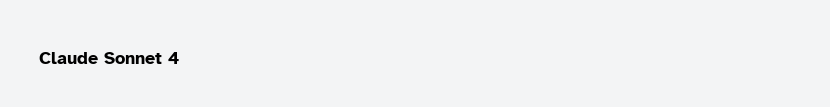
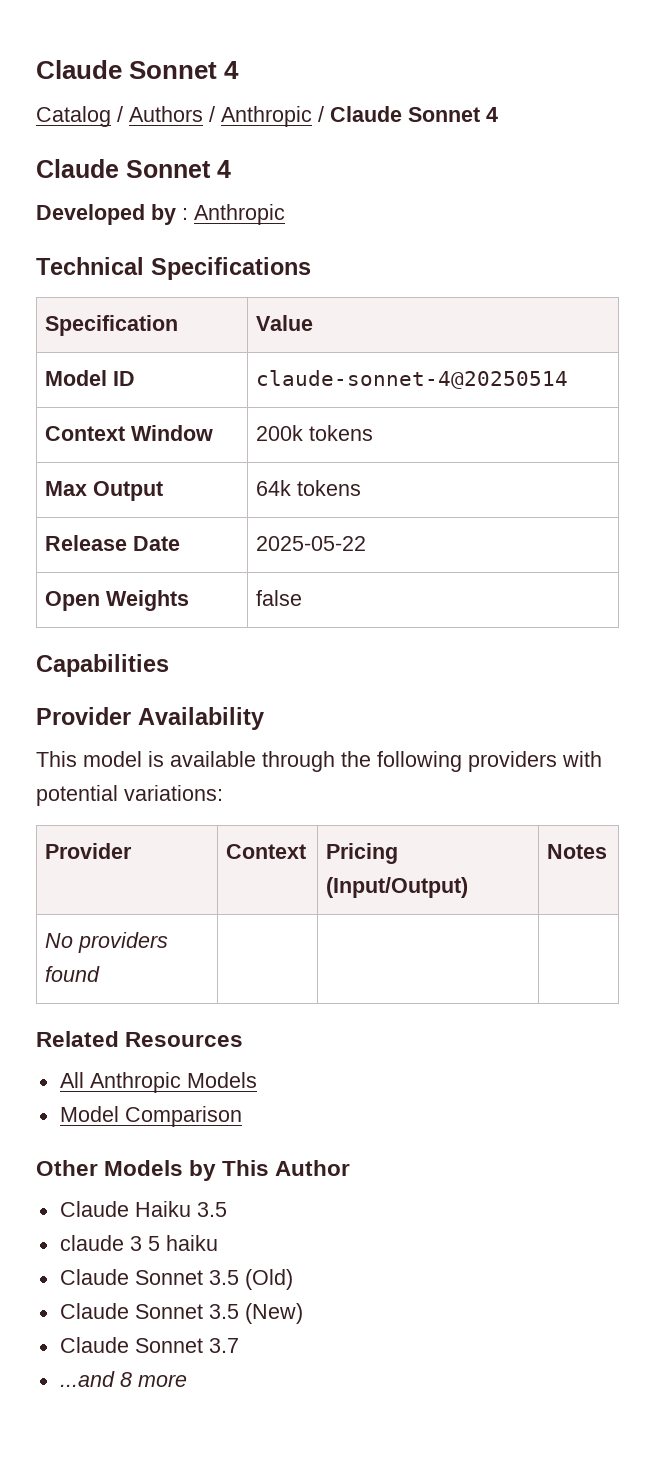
[39,52,179,64] Claude Sonnet 4 -> [36,60,240,79] [36,106,498,127] [36,159,231,178] [36,204,285,225] [36,257,311,280] [45,315,179,336] [256,315,314,331] [45,370,136,386] [256,370,569,389] [45,425,214,441] [256,425,374,441] [45,481,164,501] [256,480,362,496] [45,535,181,551] [256,536,367,551] [45,590,190,611] [256,590,303,606] [36,654,169,677] [36,707,264,730] [36,751,602,772] [36,785,223,806] [45,843,133,859] [226,844,307,859] [326,843,399,864] [326,877,469,898] [547,844,608,859] [45,932,169,953] [45,966,101,982] [36,1031,244,1047] [59,1072,257,1093] [59,1106,242,1127] [36,1160,351,1181] [59,1201,227,1217] [59,1235,218,1251] [59,1269,293,1290] [59,1303,303,1324] [59,1337,239,1353] [59,1371,187,1387] Claude Sonnet 4 // Catalog / Authors / Anthropic / Claude Sonnet 4 // Claude Sonnet 4 // Developed by : Anthropic // Technical Specifications // Specification | Value // Model ID | claude-sonnet-4@20250514 // Context Window | 200k tokens // Max Output | 64k tokens // Release Date | 2025-05-22 // Open Weights | false // Capabilities // Provider Availability // This model is available through the following providers with potential variations: // Provider | Context | Pricing (Input/Output) | Notes // No providers found | | | // Related Resources // All Anthropic Models // Model Comparison // Other Models by This Author // Claude Haiku 3.5 // claude 3 5 haiku // Claude Sonnet 3.5 (Old) // Claude Sonnet 3.5 (New) // Claude Sonnet 3.7 // ...and 8 more

